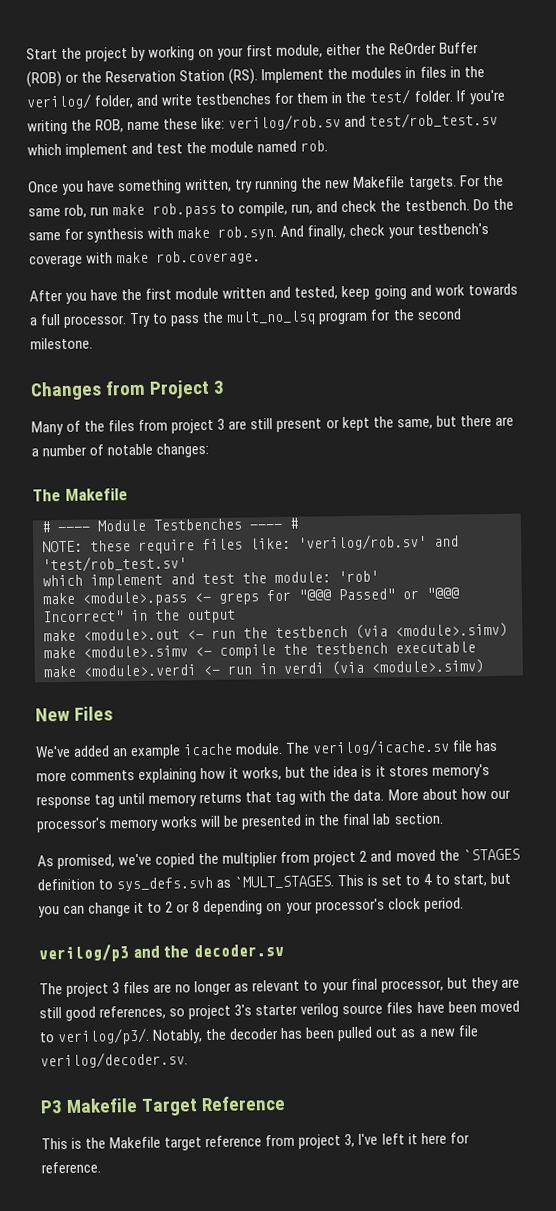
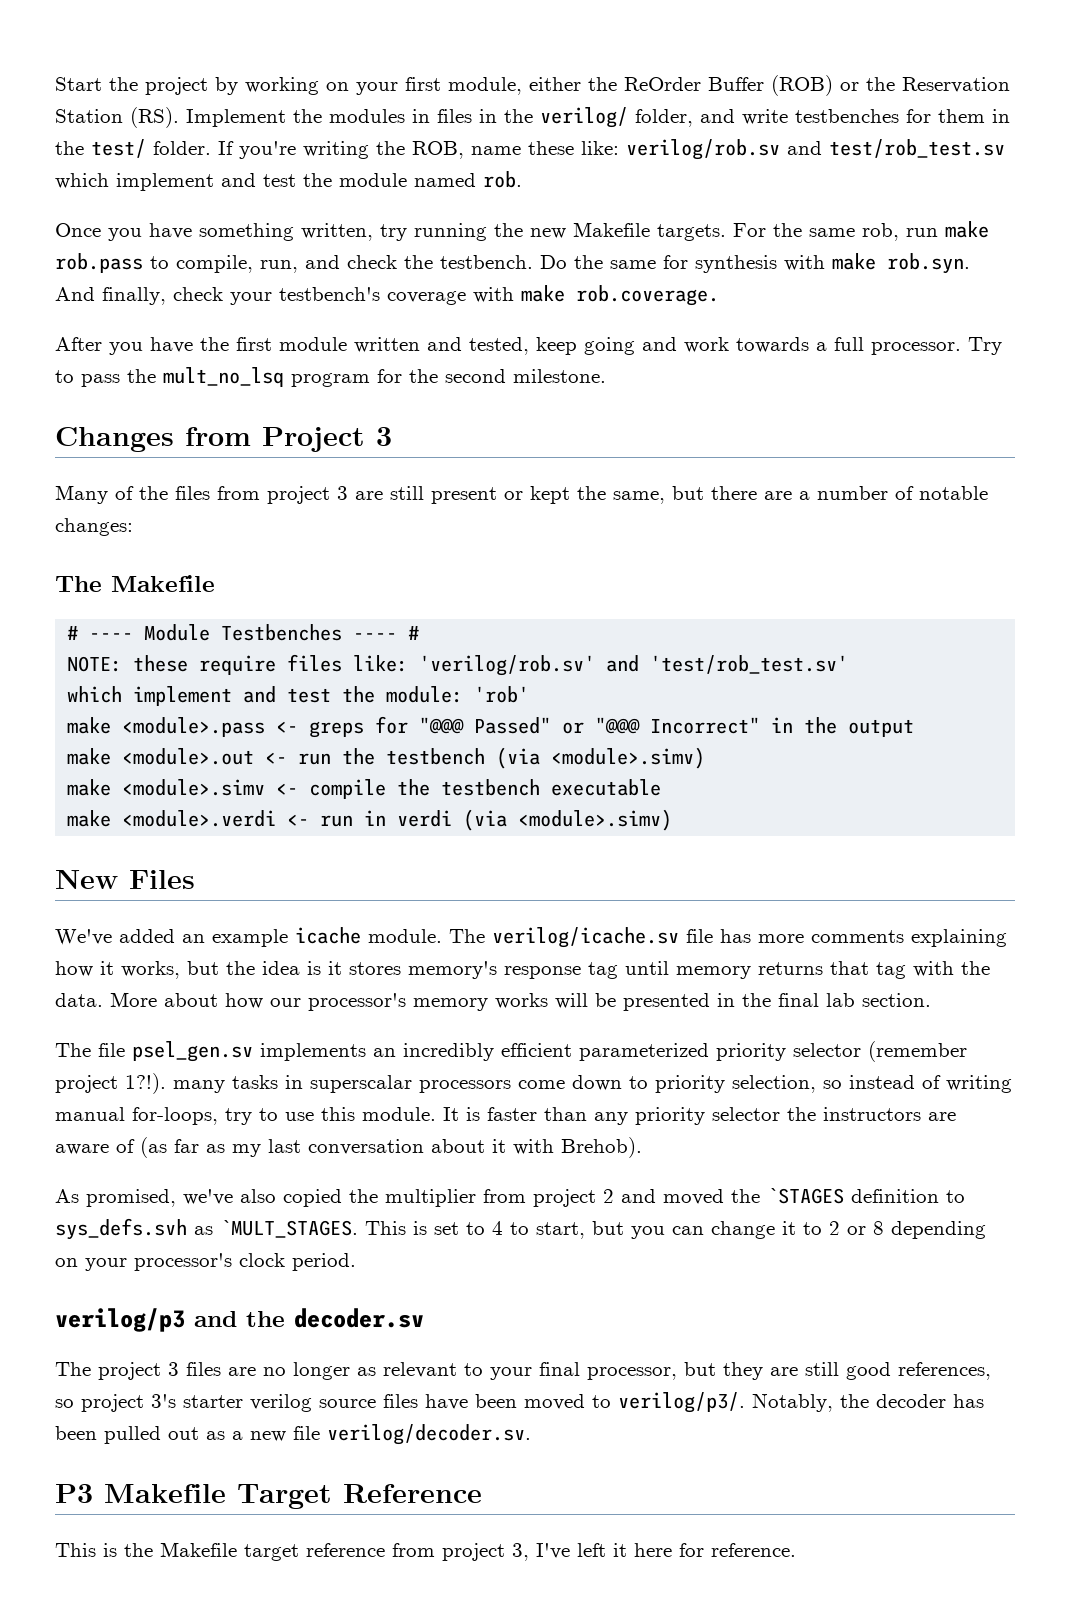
(444, 818) none -> [55,1041,967,1062] [55,1073,1012,1094] [55,1107,956,1125] [55,1137,642,1158] // The file psel_gen.sv implements an incredibly efficient parameterized priority selector (remember project 1?!). many tasks in superscalar processors come down to priority selection, so instead of writing manual for-loops, try to use this module. It is faster than any priority selector the instructors are aware of (as far as my last conversation about it with Brehob).
(153, 859) none -> [240,1189,276,1203] also

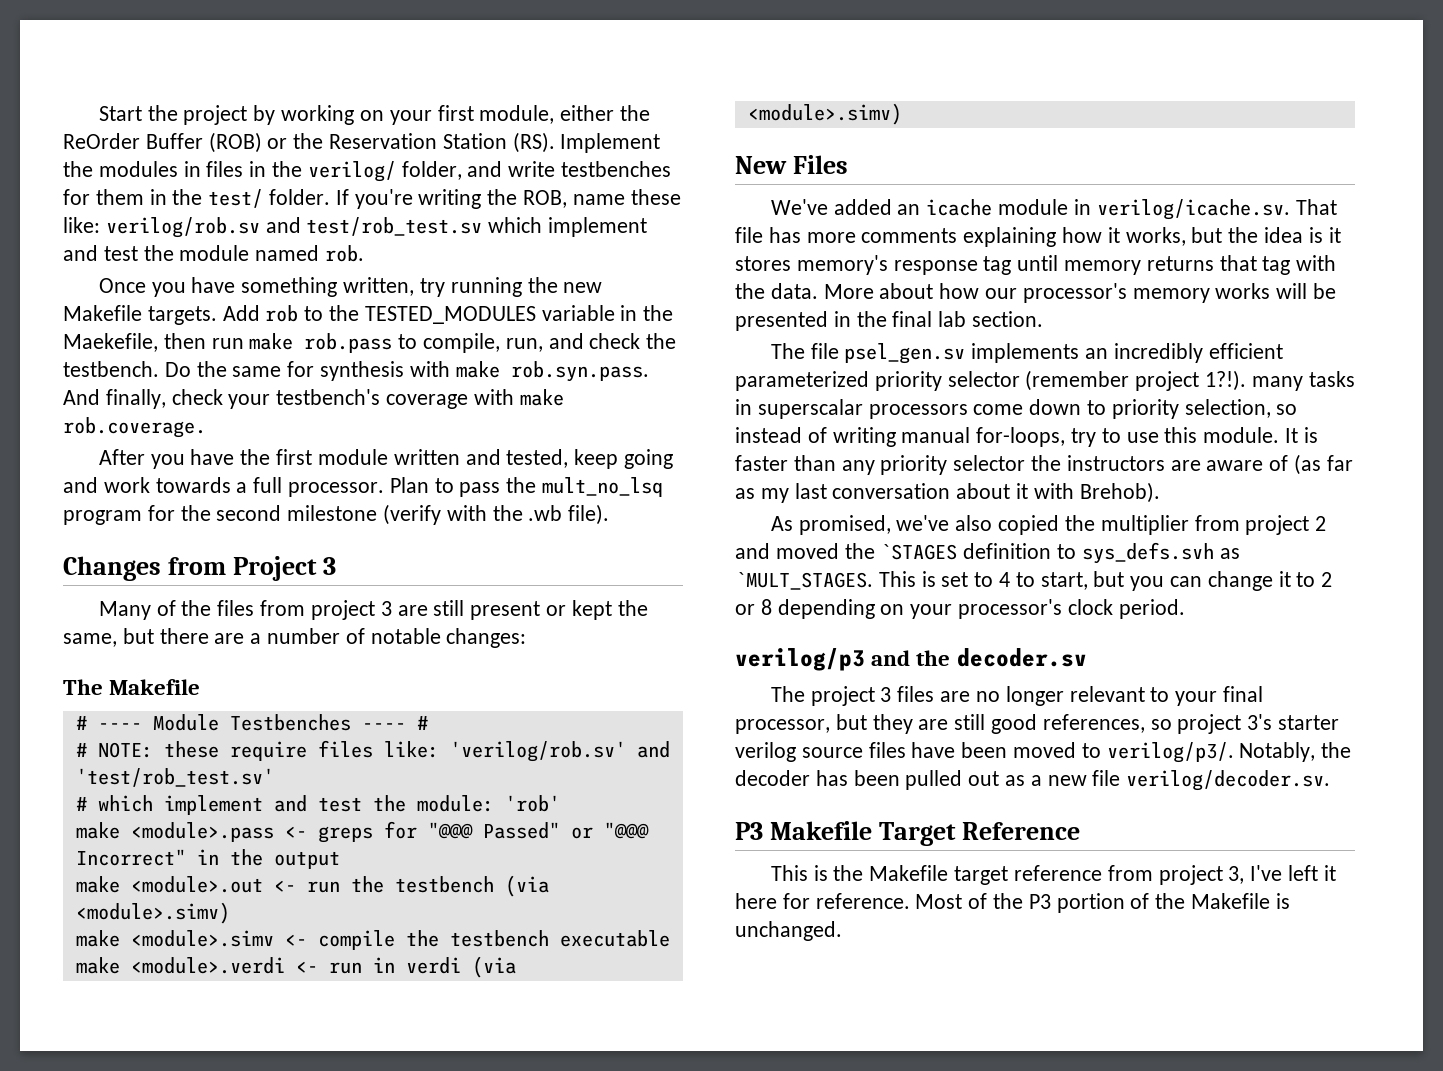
[733,223,899,241] For the same rob, -> [222,305,674,324] [63,333,206,352] Add rob to the TESTED_MODULES variable in the Maekefile, then
[887,253,970,274] rob.syn. -> [510,361,649,382] rob.syn.pass.
[968,337,1002,355] Try -> [389,477,429,493] Plan
[513,369,606,383] milestone. -> [287,504,610,525] milestone (verify with the .wb file).
(420, 633) none -> [75,743,87,757] #
(849, 664) none -> [75,797,87,811] #
[212,927,679,948] example icache module. The verilog/icache.sv -> [926,199,1337,220] icache module in verilog/icache.sv. That
[357,1367,376,1376] as -> (1064, 696) none
(796, 1550) none -> [915,893,1290,913] [735,921,842,941] Most of the P3 portion of the Makefile is unchanged.

